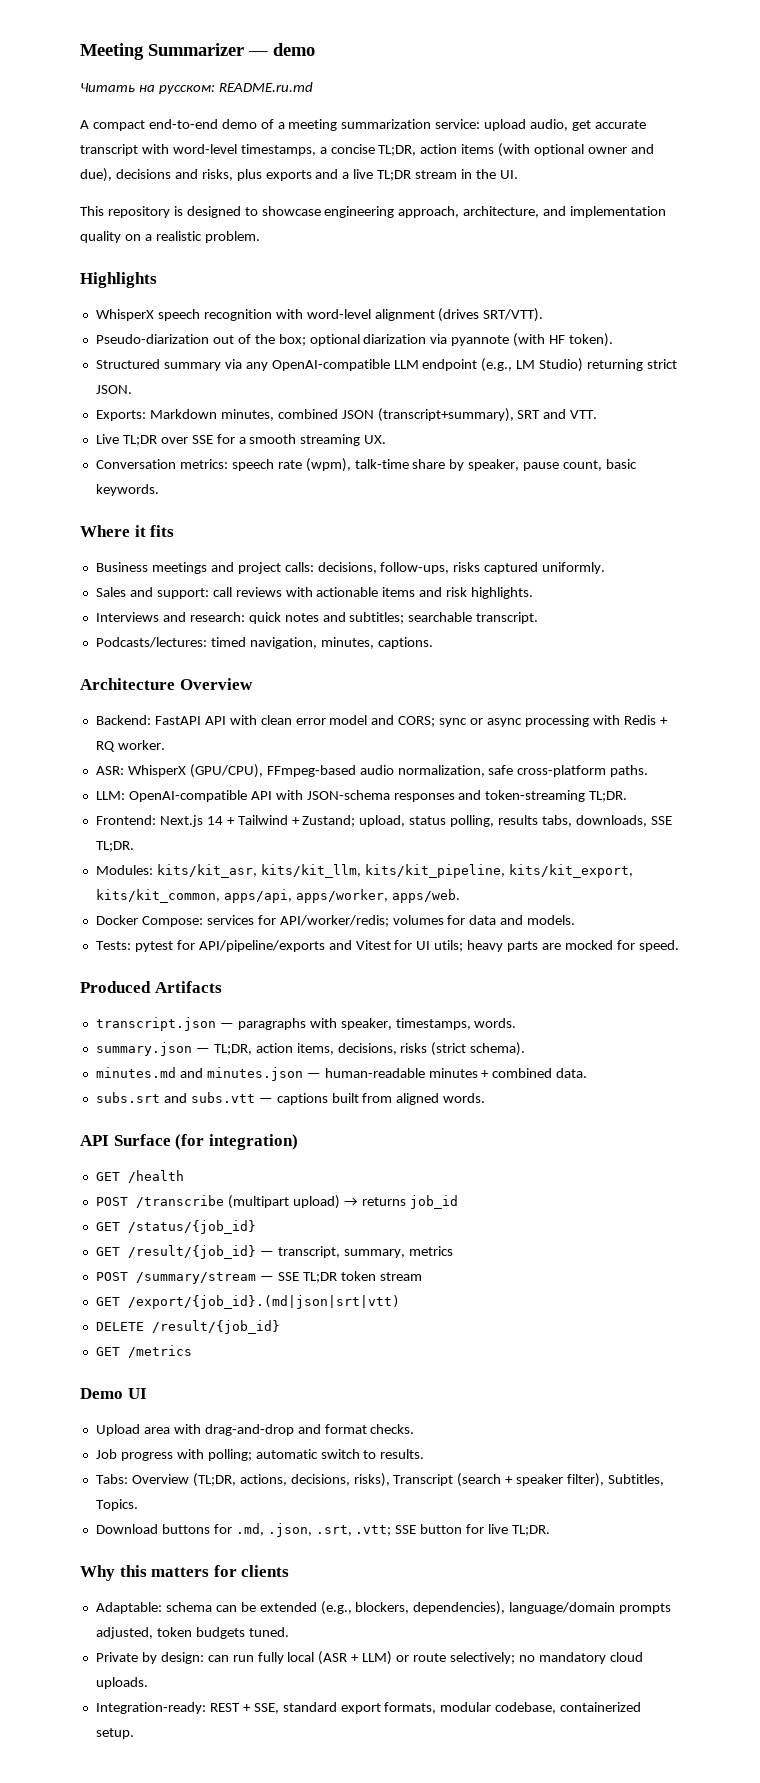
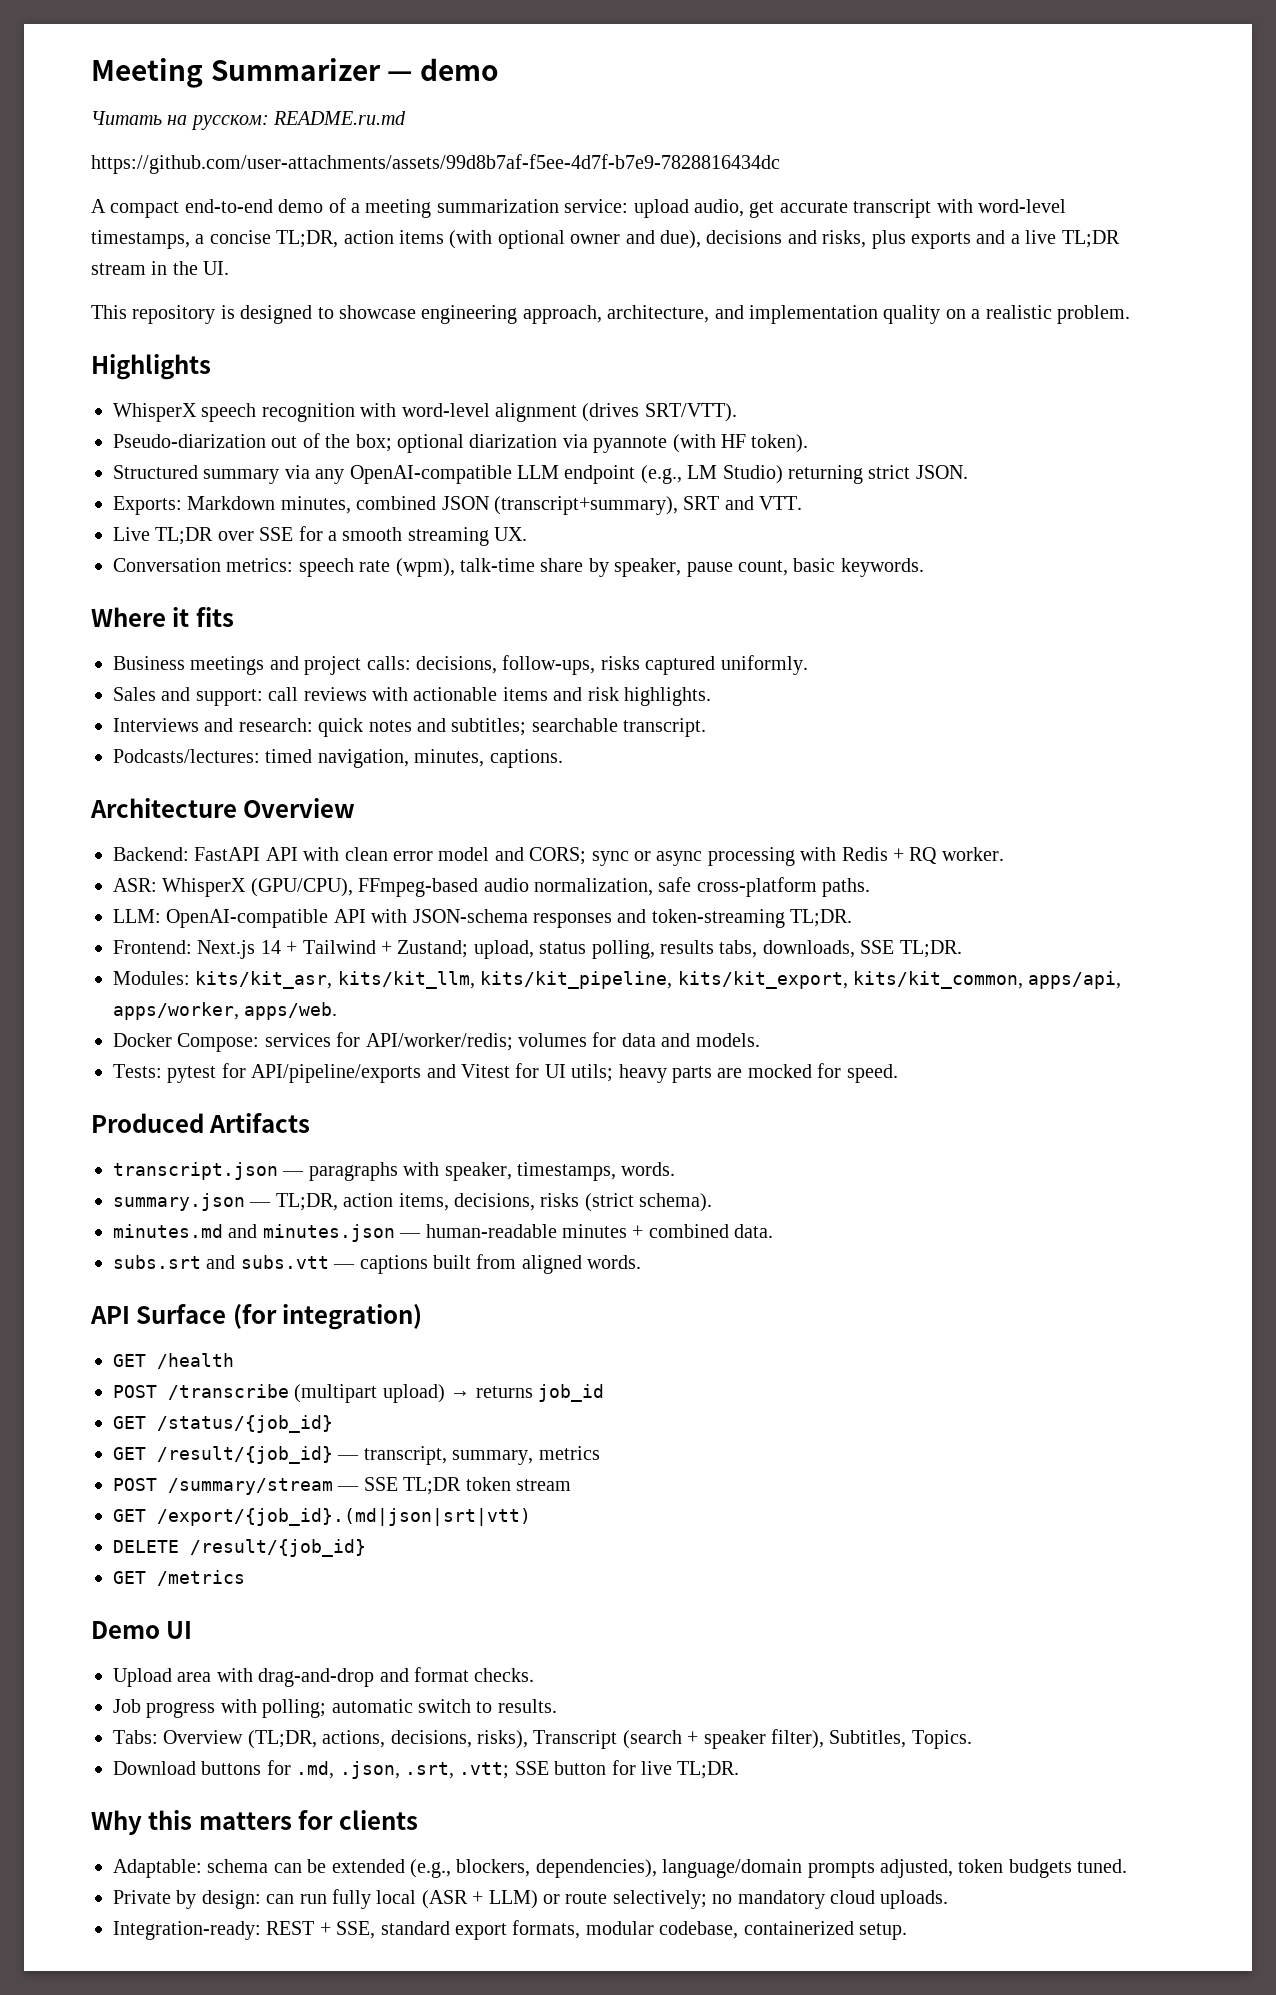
(313, 87) none -> [91,154,780,174] // https://github.com/user-attachments/assets/99d8b7af-f5ee-4d7f-b7e9-7828816434dc

